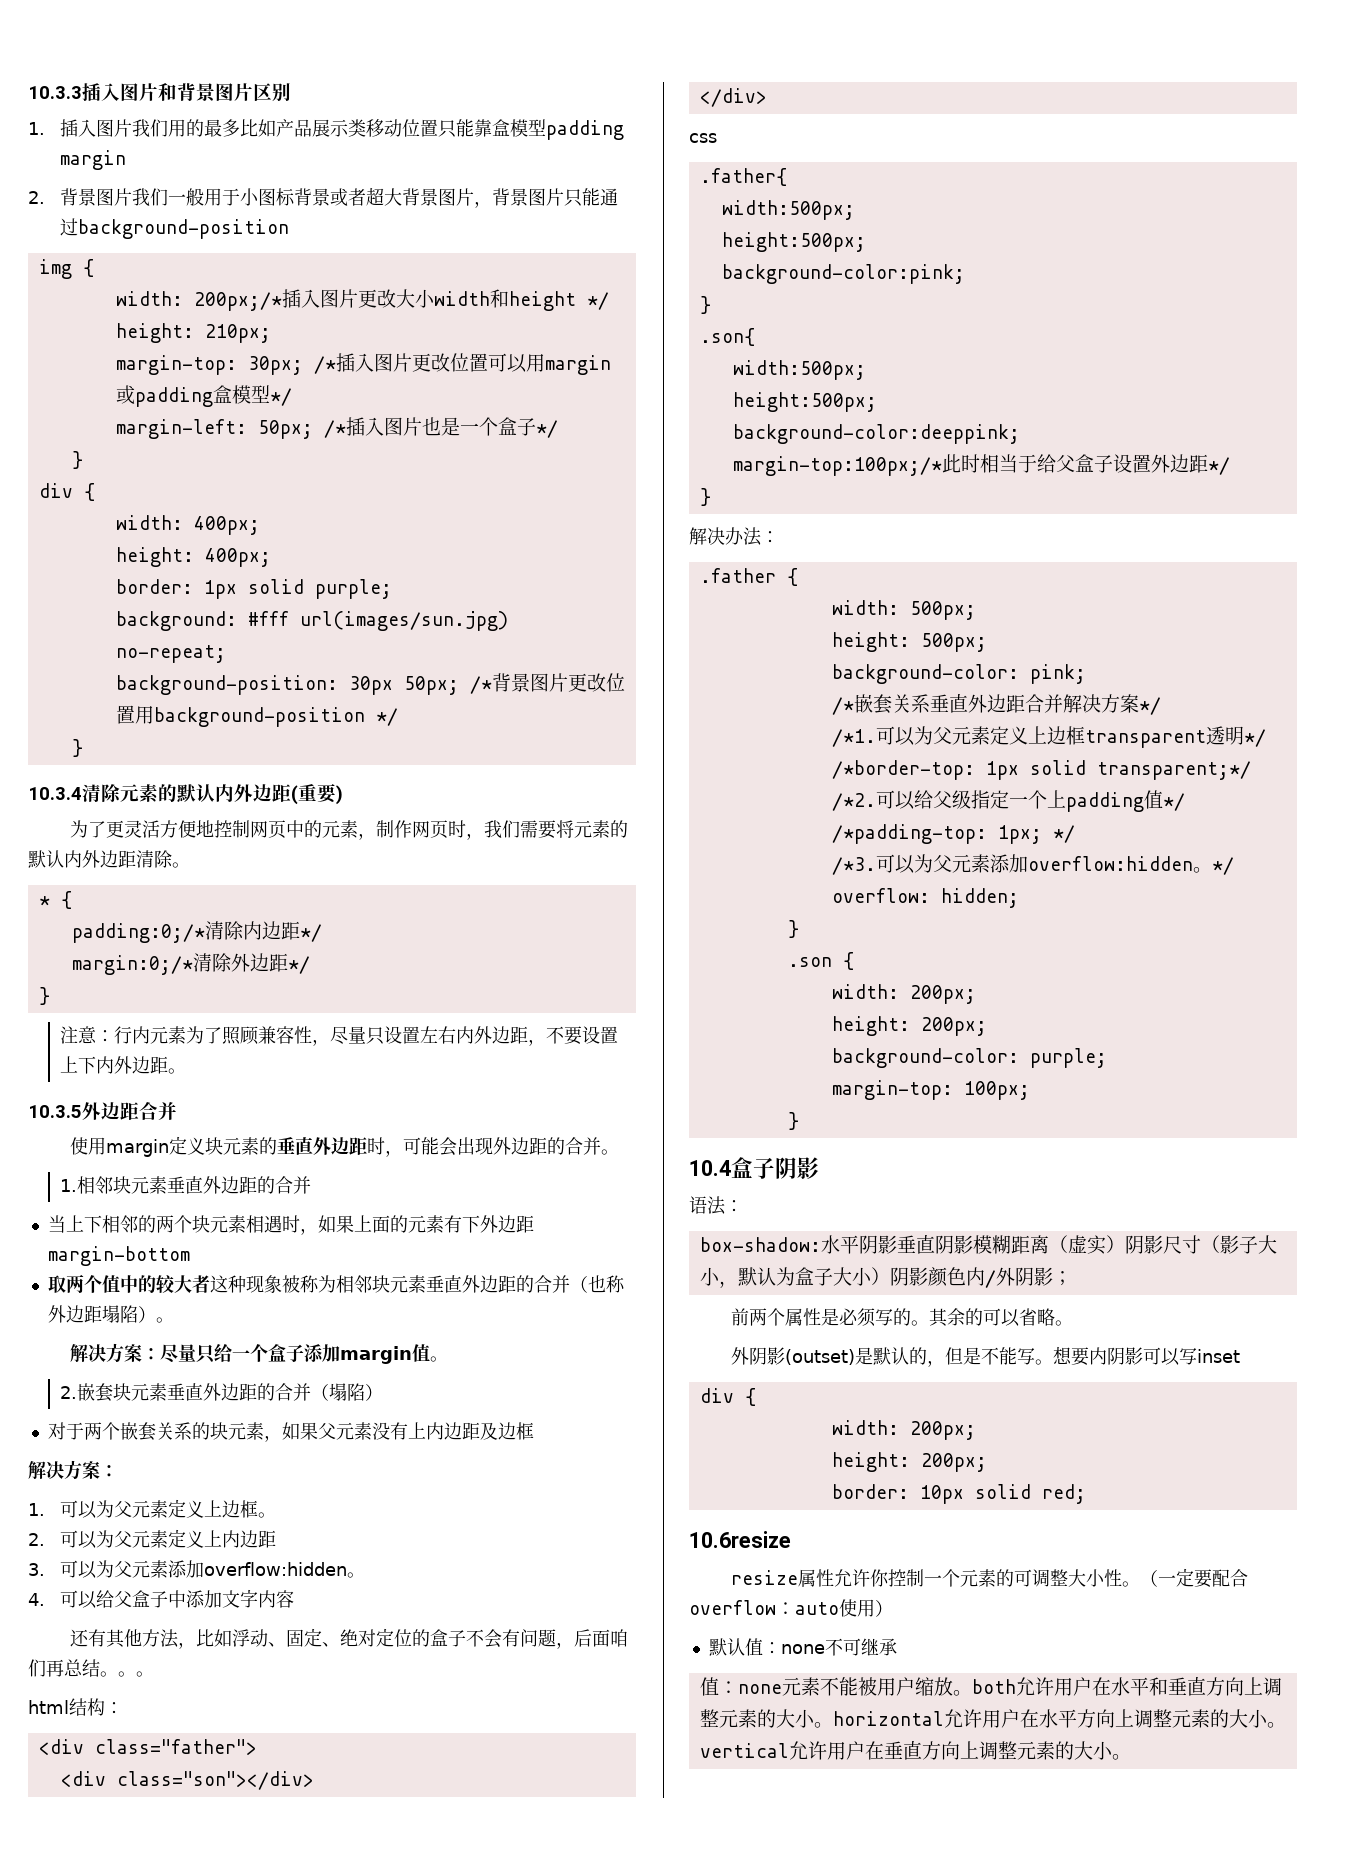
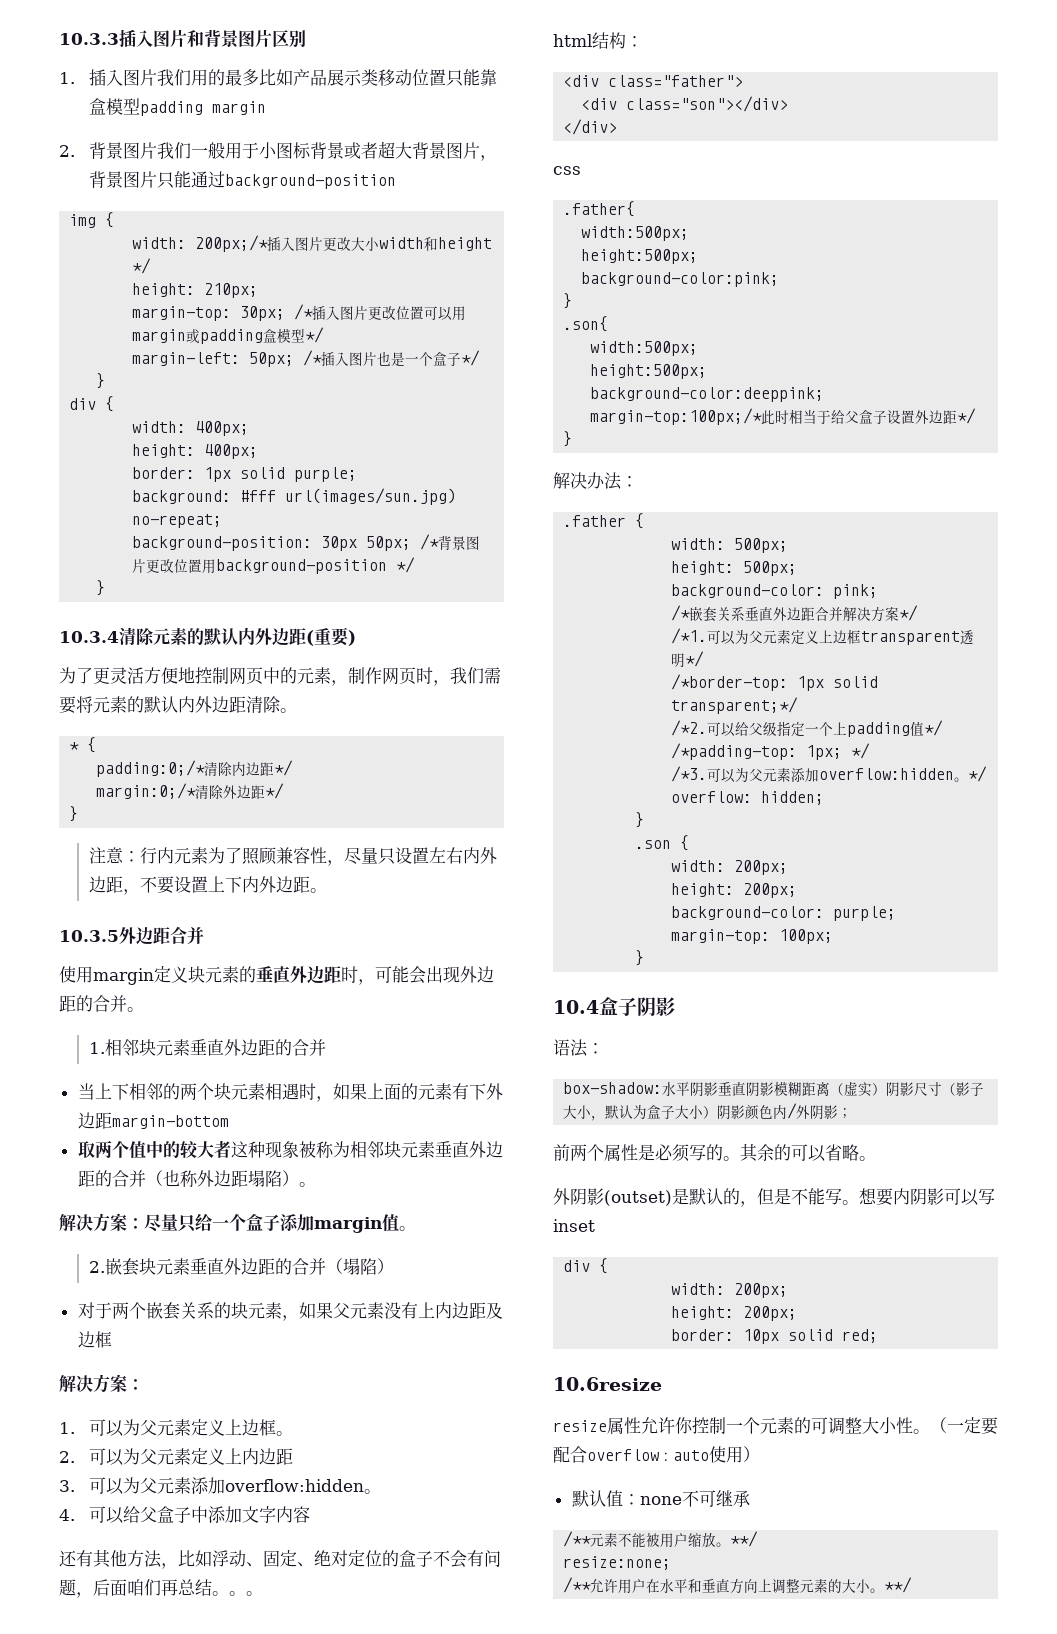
[699,1677,782,1696] 值：none -> [563,1531,592,1547] /**
[971,1679,1016,1694] both -> [730,1531,759,1547] [563,1556,672,1570] [563,1577,592,1593] **/ // resize:none; // /**
[832,1709,1286,1728] [699,1741,1131,1760] horizontal允许用户在水平方向上调整元素的大小。vertical允许用户在垂直方向上调整元素的大小。 -> [884,1577,913,1593] **/

